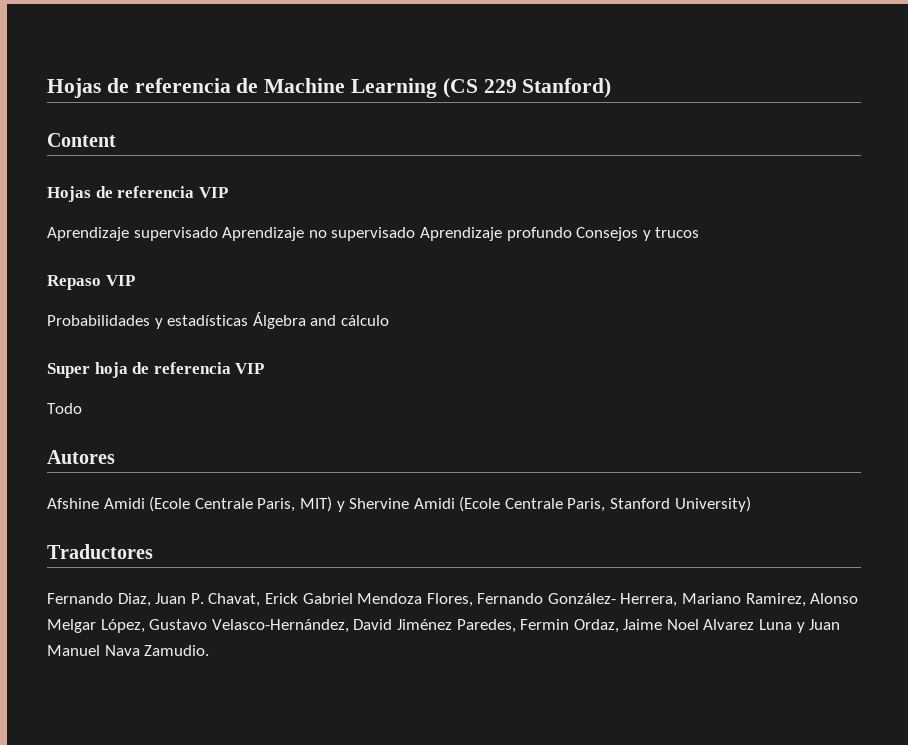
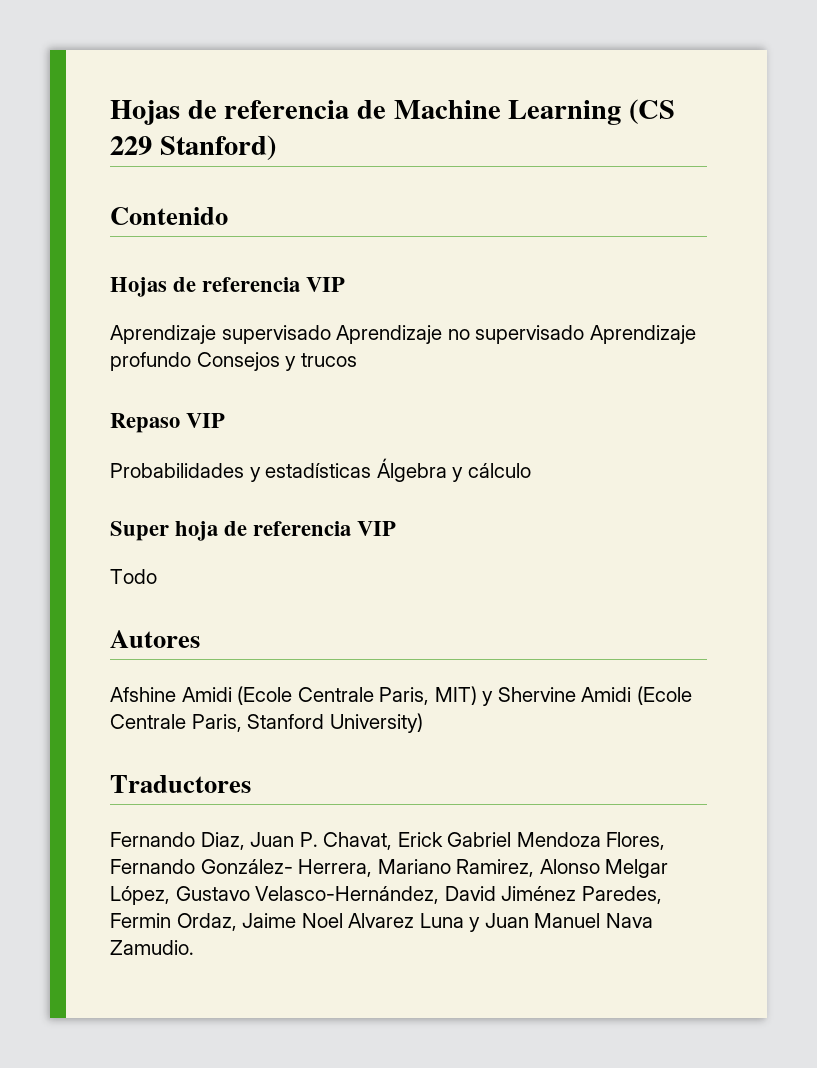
[47,133,116,147] Content -> [110,207,228,225] Contenido
[310,315,337,326] and -> [452,467,464,482] y

